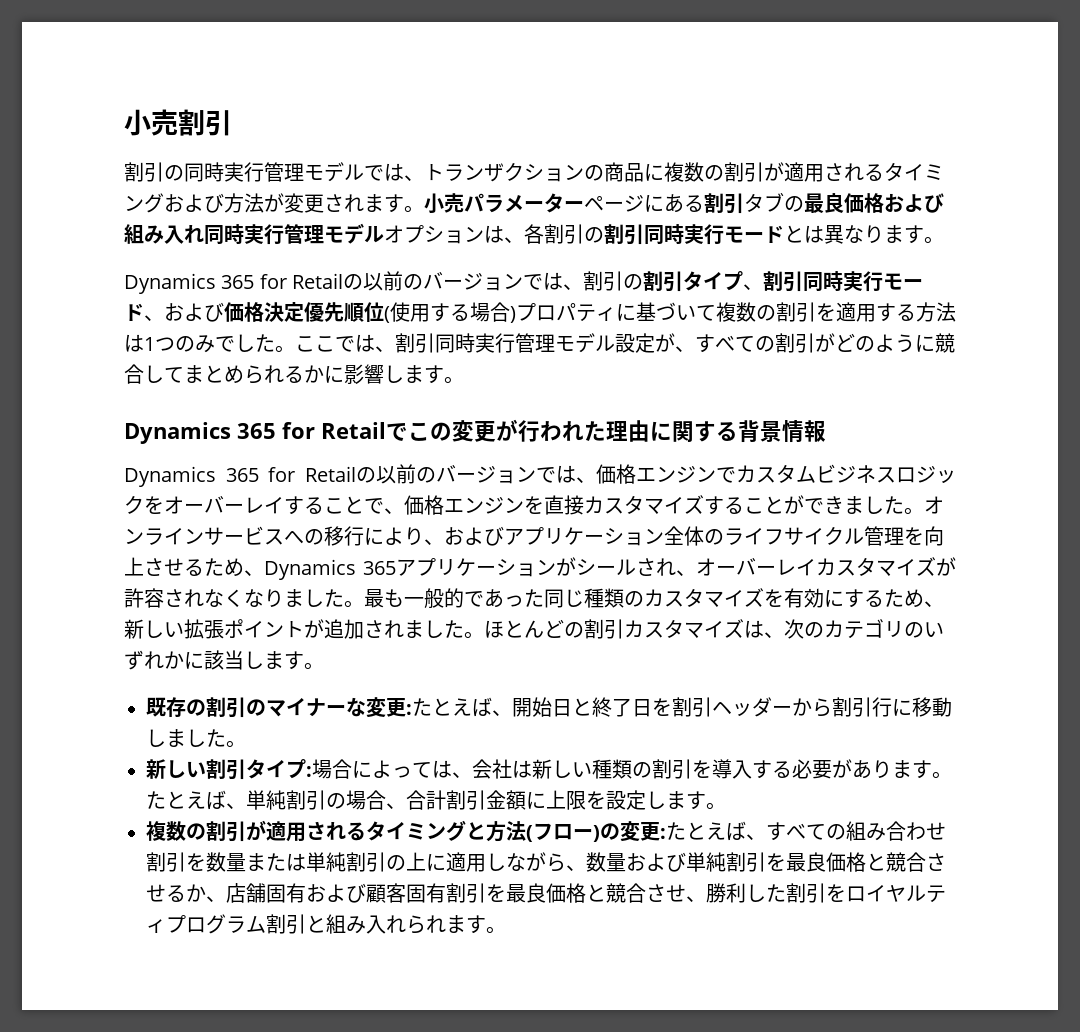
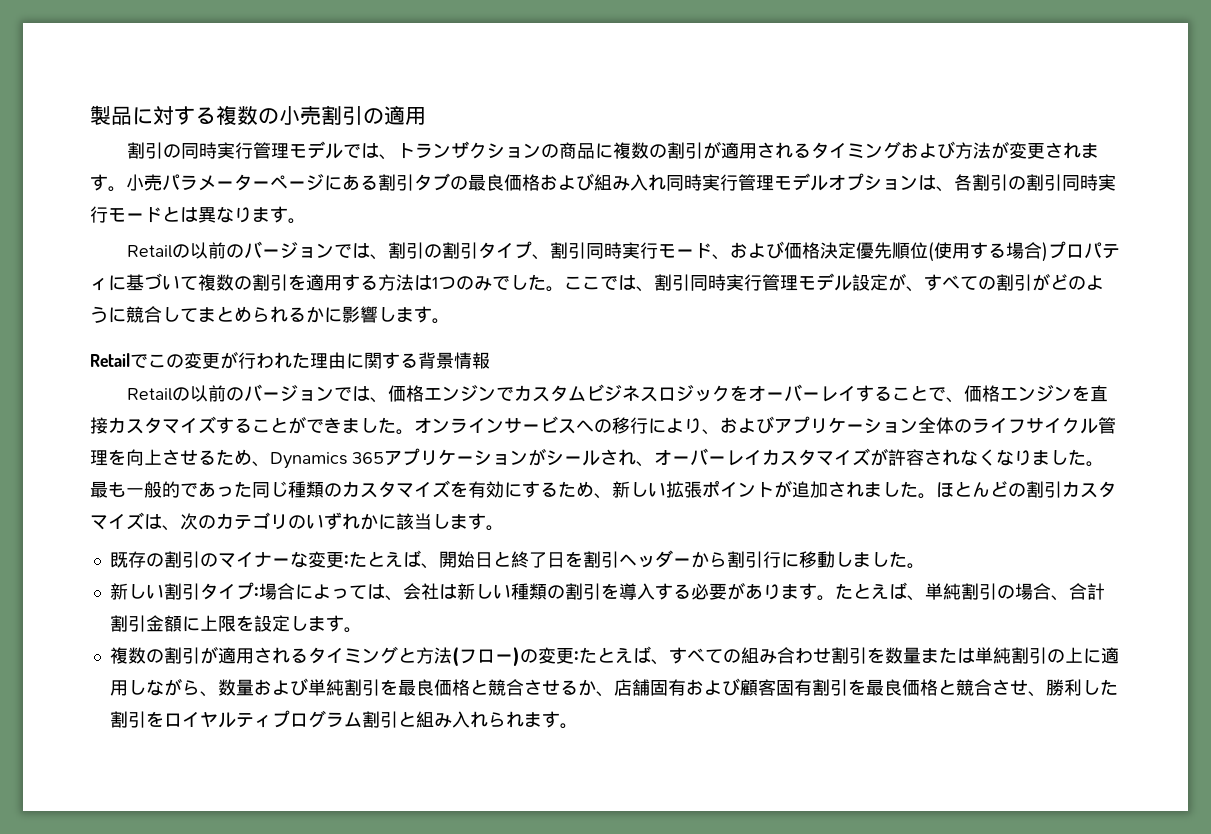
(124, 122) none -> [90,105,279,125] 製品に対する複数の
(232, 123) none -> [363,105,426,125] の適用
[124,273,287,294] Dynamics 365 for -> (306, 221) none
[124,422,315,444] Dynamics 365 for -> (450, 321) none
[124,466,296,487] Dynamics 365 for -> (490, 360) none

